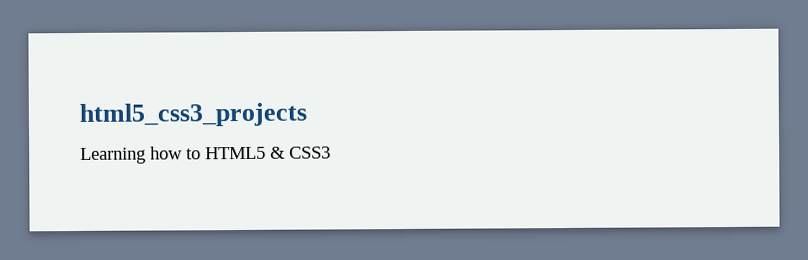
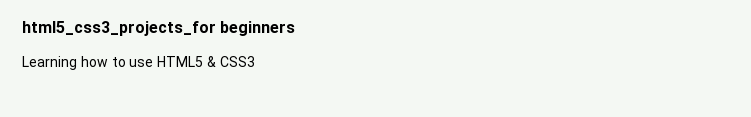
[79,102,307,127] html5_css3_projects -> [22,21,296,36] html5_css3_projects_for beginners
(201, 154) none -> [129,59,154,67] use

